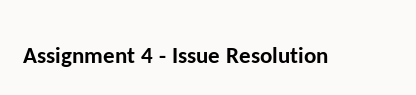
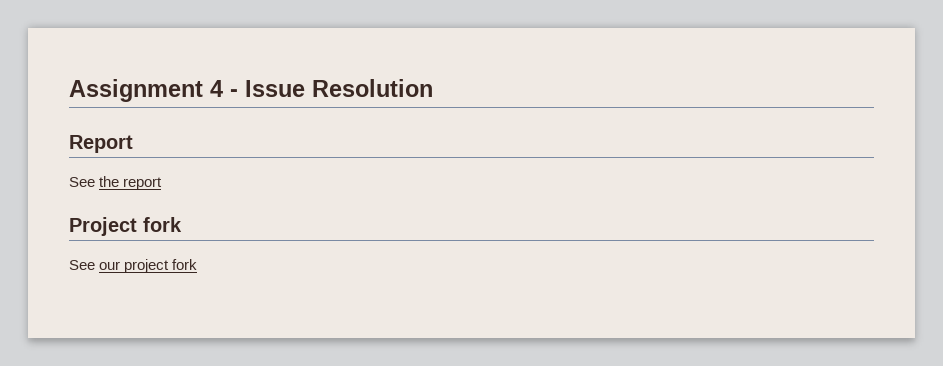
(329, 55) none -> [69,135,133,153] [69,176,163,190] [69,217,182,236] [69,259,198,273] // Report // See the report // Project fork // See our project fork

